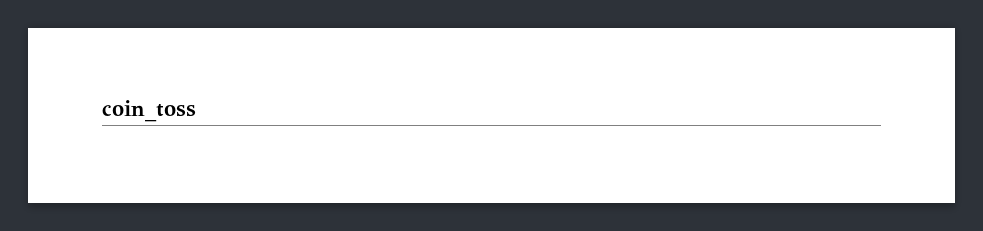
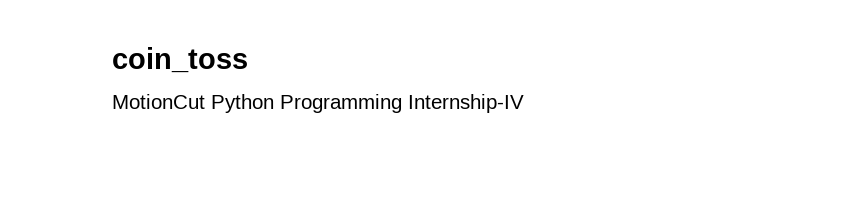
(196, 111) none -> [112,94,524,113] // MotionCut Python Programming Internship-IV

